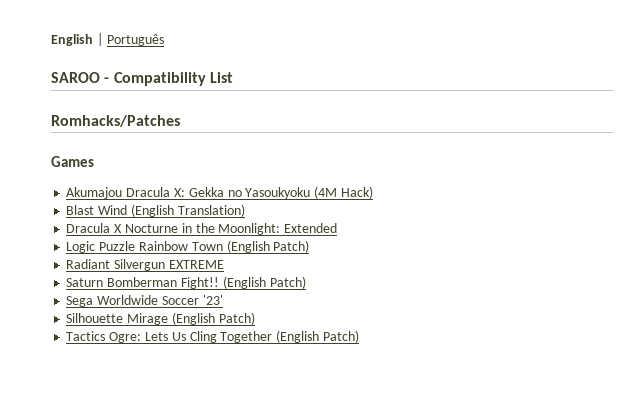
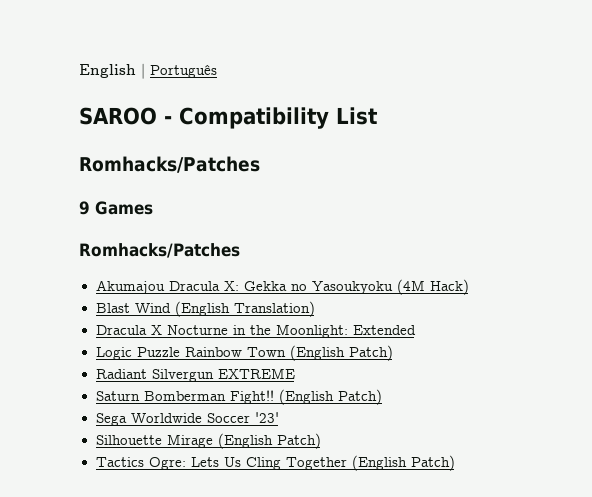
(180, 121) none -> [79,201,90,215] 9
(94, 161) none -> [79,243,240,258] // Romhacks/Patches

